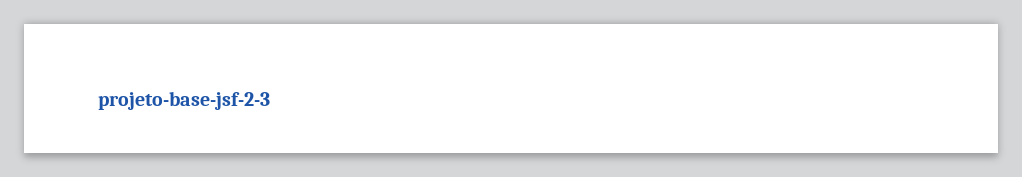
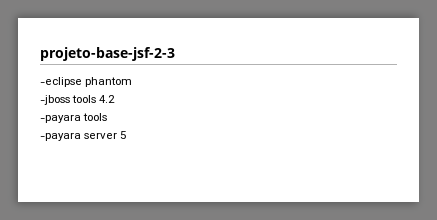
(270, 100) none -> [40,77,133,87] [40,95,116,105] [40,113,108,123] [40,131,127,141] // -eclipse phantom // -jboss tools 4.2 // -payara tools // -payara server 5

